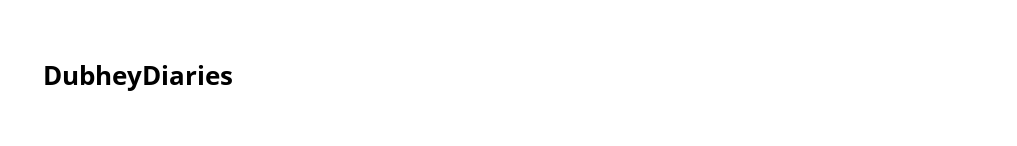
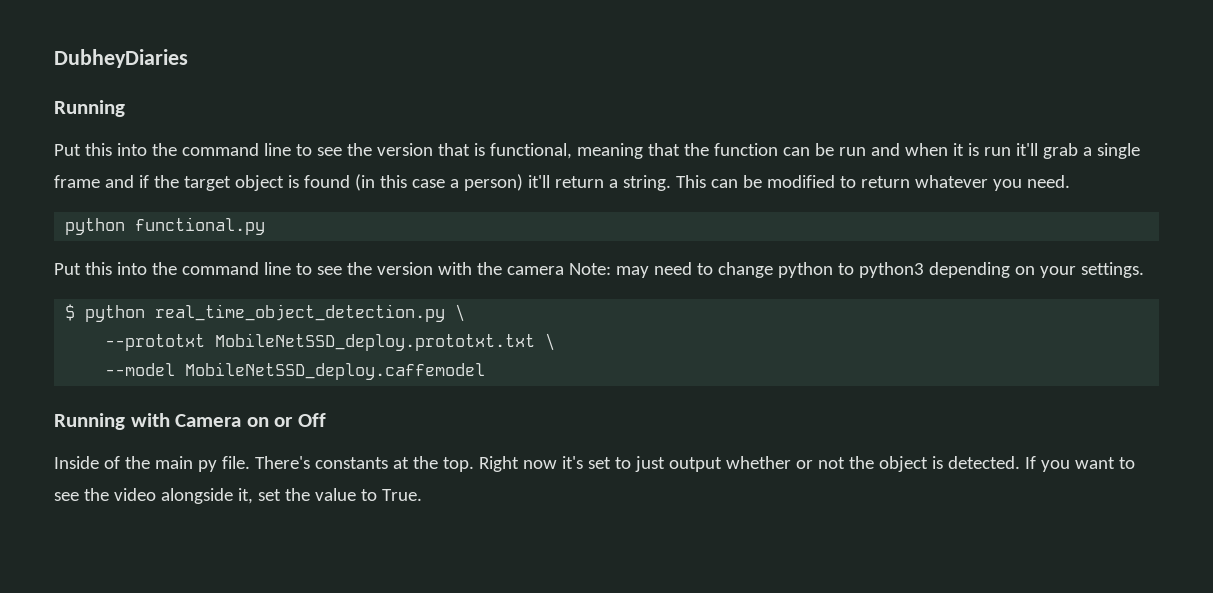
(233, 78) none -> [54,100,125,117] [54,143,1140,159] [54,174,1070,191] [65,217,266,235] [54,262,1144,278] [65,304,466,322] [105,333,556,351] [105,362,486,380] [54,413,326,430] [54,456,1135,472] [54,488,422,504] // Running // Put this into the command line to see the version that is functional, meaning that the function can be run and when it is run it'll grab a single frame and if the target object is found (in this case a person) it'll return a string. This can be modified to return whatever you need. // python functional.py // Put this into the command line to see the version with the camera Note: may need to change python to python3 depending on your settings. // $ python real_time_object_detection.py \ // --prototxt MobileNetSSD_deploy.prototxt.txt \ // --model MobileNetSSD_deploy.caffemodel // Running with Camera on or Off // Inside of the main py file. There's constants at the top. Right now it's set to just output whether or not the object is detected. If you want to see the video alongside it, set the value to True.

